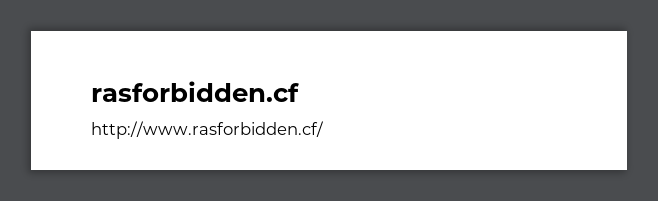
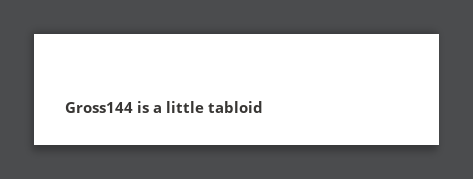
[91,81,299,102] [91,121,324,139] rasforbidden.cf // http://www.rasforbidden.cf/ -> [65,101,264,113] Gross144 is a little tabloid

